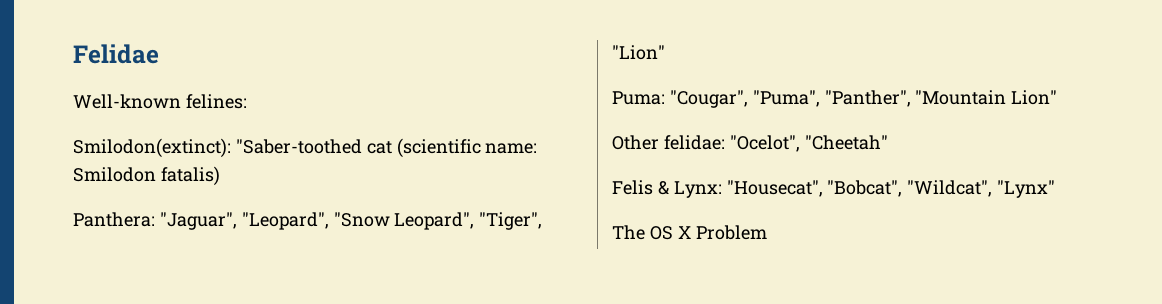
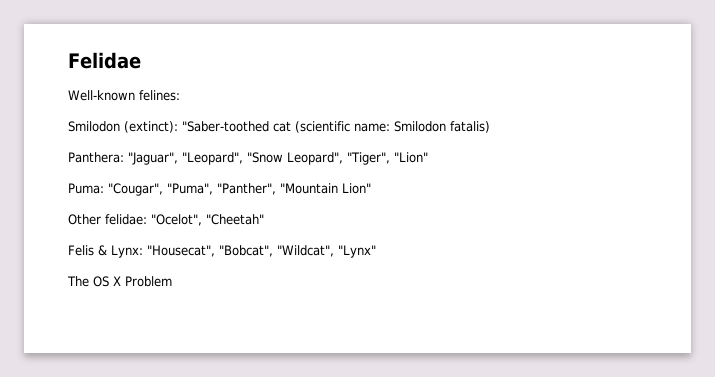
[73,138,231,158] Smilodon(extinct): -> [68,121,178,133] Smilodon (extinct):

